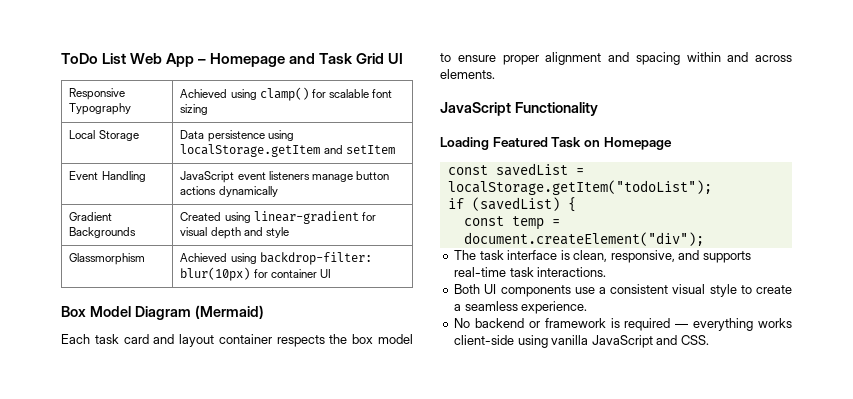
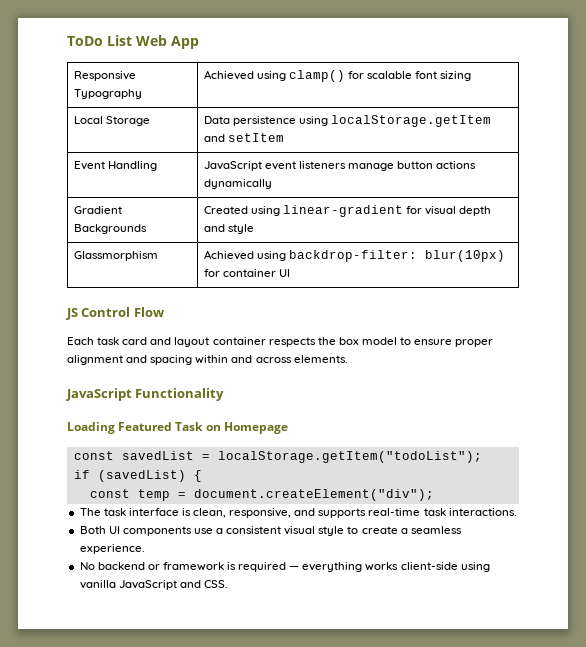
[198,53,404,67] – Homepage and Task Grid UI -> (199, 42) none
[61,305,264,320] Box Model Diagram (Mermaid) -> [66,307,164,320] JS Control Flow

